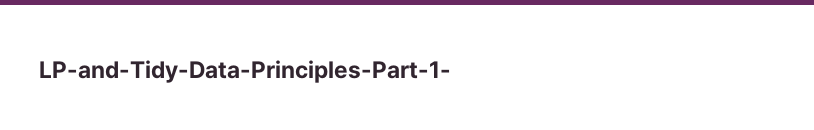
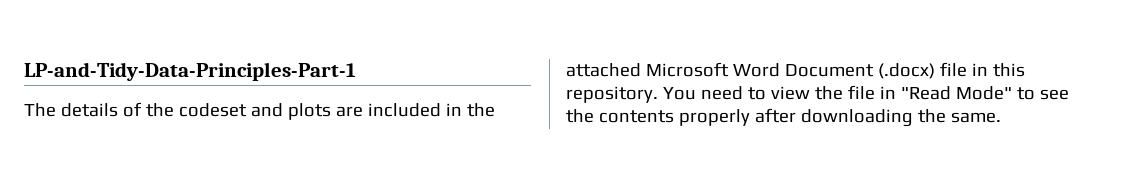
[39,60,451,83] LP-and-Tidy-Data-Principles-Part-1- -> [24,62,356,81] [24,102,495,120] [566,62,1025,79] [566,85,1069,103] [566,108,1001,127] LP-and-Tidy-Data-Principles-Part-1 // The details of the codeset and plots are included in the attached Microsoft Word Document (.docx) file in this repository. You need to view the file in "Read Mode" to see the contents properly after downloading the same.

